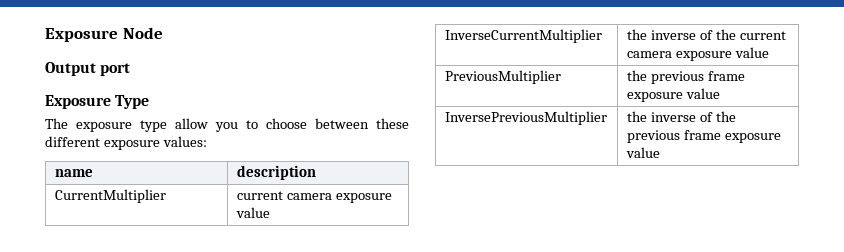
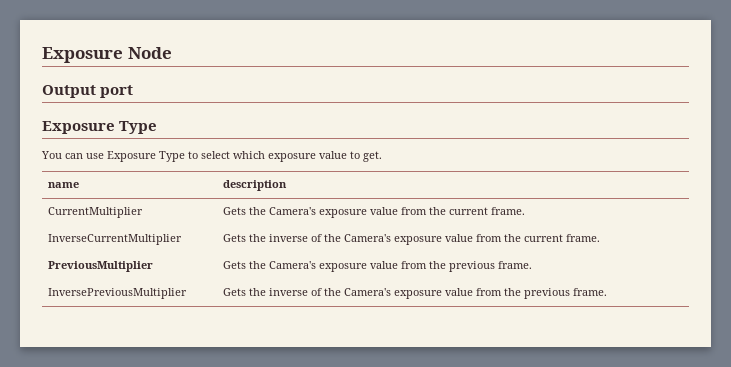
[45,118,409,132] [45,136,207,150] The exposure type allow you to choose between these different exposure values: -> [41,151,382,162] You can use Exposure Type to select which exposure value to get.
[236,191,392,203] [235,207,270,218] current camera exposure value -> [223,207,526,218] Gets the Camera's exposure value from the current frame.
[626,29,786,40] [626,47,769,61] [444,70,561,84] [626,70,745,84] [626,88,720,102] the inverse of the current camera exposure value // PreviousMultiplier | the previous frame exposure value -> [223,234,601,245] [48,261,154,272] [223,261,533,272] Gets the inverse of the Camera's exposure value from the current frame. // PreviousMultiplier | Gets the Camera's exposure value from the previous frame.
[626,111,736,122] [626,130,781,143] [625,147,660,158] the inverse of the previous frame exposure value -> [223,288,608,299] Gets the inverse of the Camera's exposure value from the previous frame.

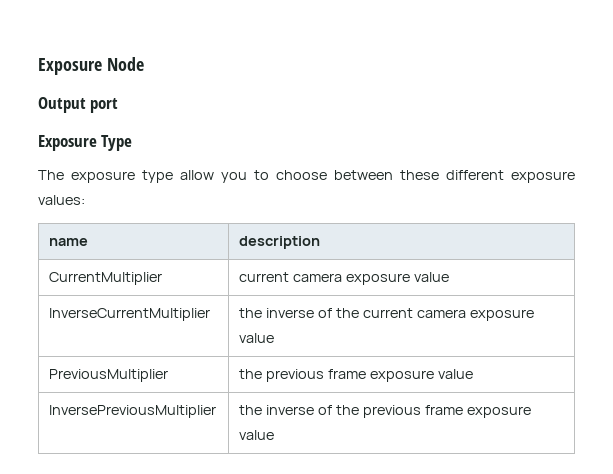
[41,151,382,162] You can use Exposure Type to select which exposure value to get. -> [38,170,575,183] [38,195,85,205] The exposure type allow you to choose between these different exposure values:
[223,207,526,218] Gets the Camera's exposure value from the current frame. -> [239,272,449,285] current camera exposure value
[223,234,601,245] [48,261,154,272] [223,261,533,272] Gets the inverse of the Camera's exposure value from the current frame. // PreviousMultiplier | Gets the Camera's exposure value from the previous frame. -> [239,308,534,321] [239,333,275,343] [49,369,169,382] [239,369,473,382] the inverse of the current camera exposure value // PreviousMultiplier | the previous frame exposure value
[223,288,608,299] Gets the inverse of the Camera's exposure value from the previous frame. -> [239,405,531,418] [239,430,275,440] the inverse of the previous frame exposure value

